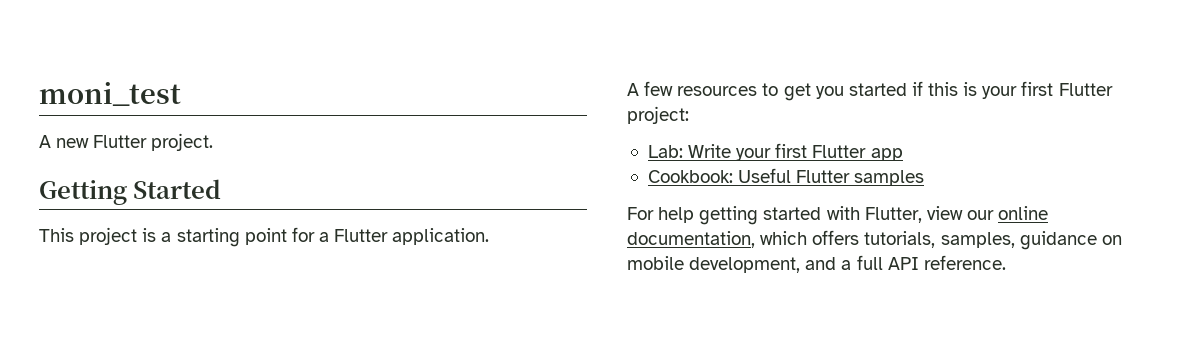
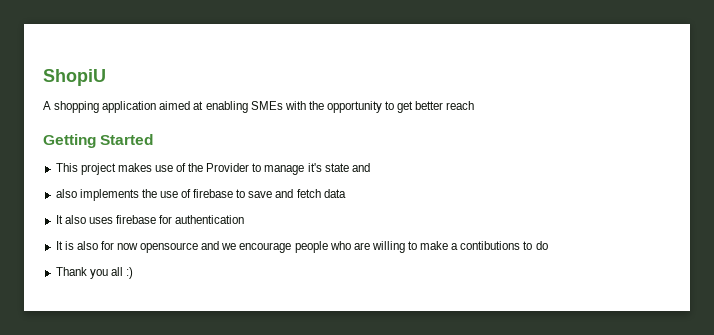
[39,82,181,106] [39,133,214,151] [39,179,222,205] [39,227,490,247] [627,81,1113,101] [627,106,689,124] [647,143,903,161] [647,168,925,186] [627,206,1049,225] [627,230,1122,250] [627,255,1006,273] moni_test // A new Flutter project. // Getting Started // This project is a starting point for a Flutter application. // A few resources to get you started if this is your first Flutter project: // Lab: Write your first Flutter app // Cookbook: Useful Flutter samples // For help getting started with Flutter, view our online documentation, which offers tutorials, samples, guidance on mobile development, and a full API reference. -> [43,69,106,86] [43,101,475,113] [43,134,154,148] [55,163,370,175] [55,189,346,201] [55,215,245,224] [55,241,548,253] [55,267,133,279] ShopiU // A shopping application aimed at enabling SMEs with the opportunity to get better reach // Getting Started // This project makes use of the Provider to manage it's state and // also implements the use of firebase to save and fetch data // It also uses firebase for authentication // It is also for now opensource and we encourage people who are willing to make a contibutions to do // Thank you all :)

